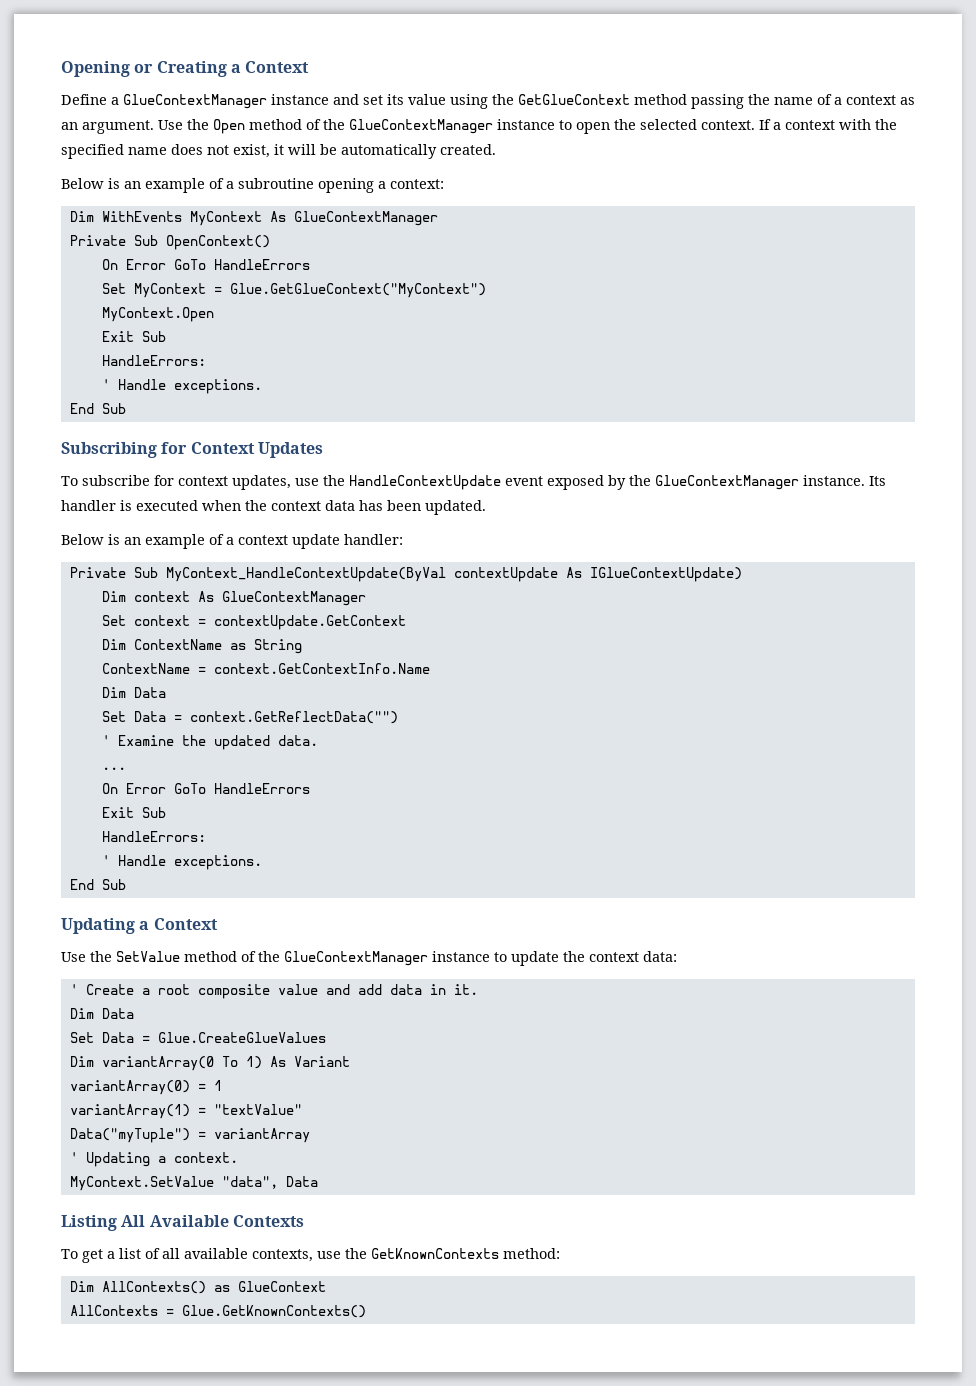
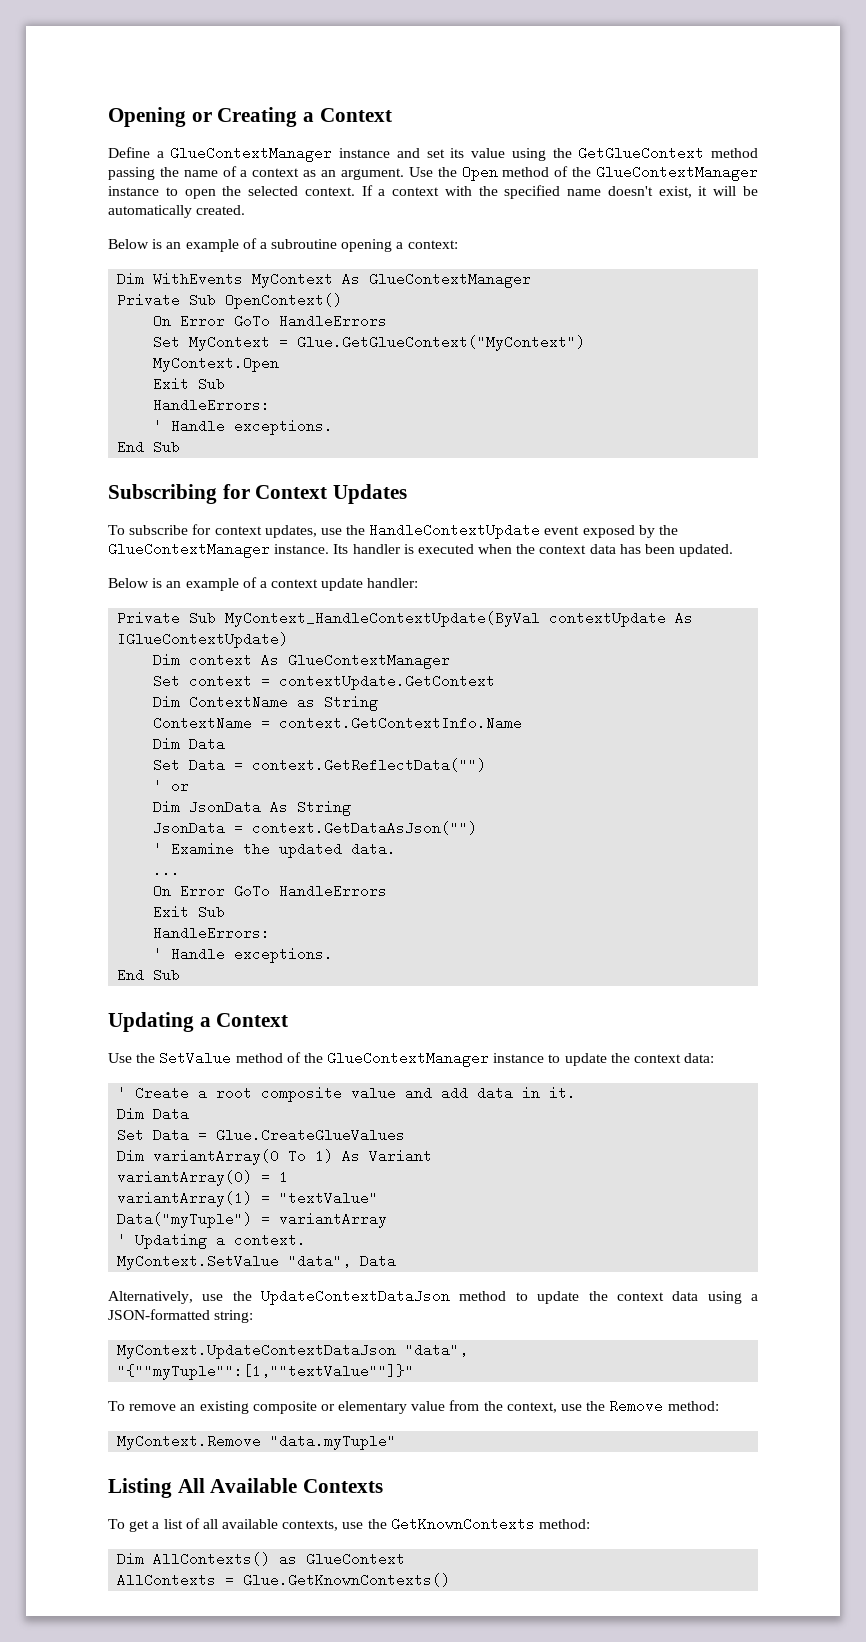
[171,144,229,155] does not -> [607,186,653,196] doesn't
(398, 717) none -> [153,779,190,793] [153,800,352,816] [153,821,478,835] // ' or // Dim JsonData As String // JsonData = context.GetDataAsJson("")
(318, 1181) none -> [108,1289,759,1305] [108,1309,254,1323] [117,1343,469,1359] [117,1364,415,1380] [108,1399,719,1414] [117,1434,397,1450] // Alternatively, use the UpdateContextDataJson method to update the context data using a JSON-formatted string: // MyContext.UpdateContextDataJson "data", "{""myTuple"":[1,""textValue""]}" // To remove an existing composite or elementary value from the context, use the Remove method: // MyContext.Remove "data.myTuple"

